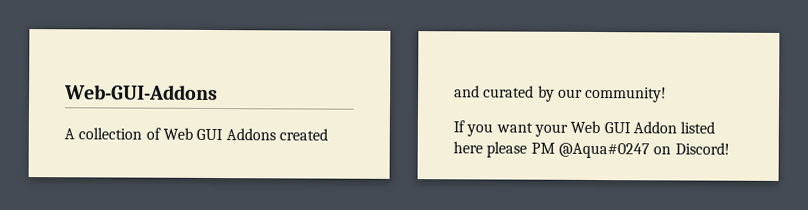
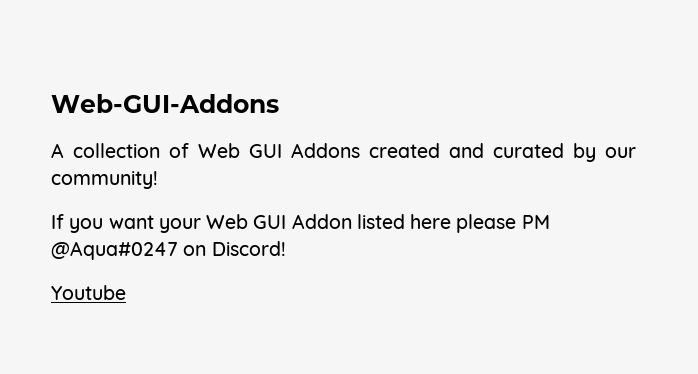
(730, 148) none -> [51,285,126,300] // Youtube

